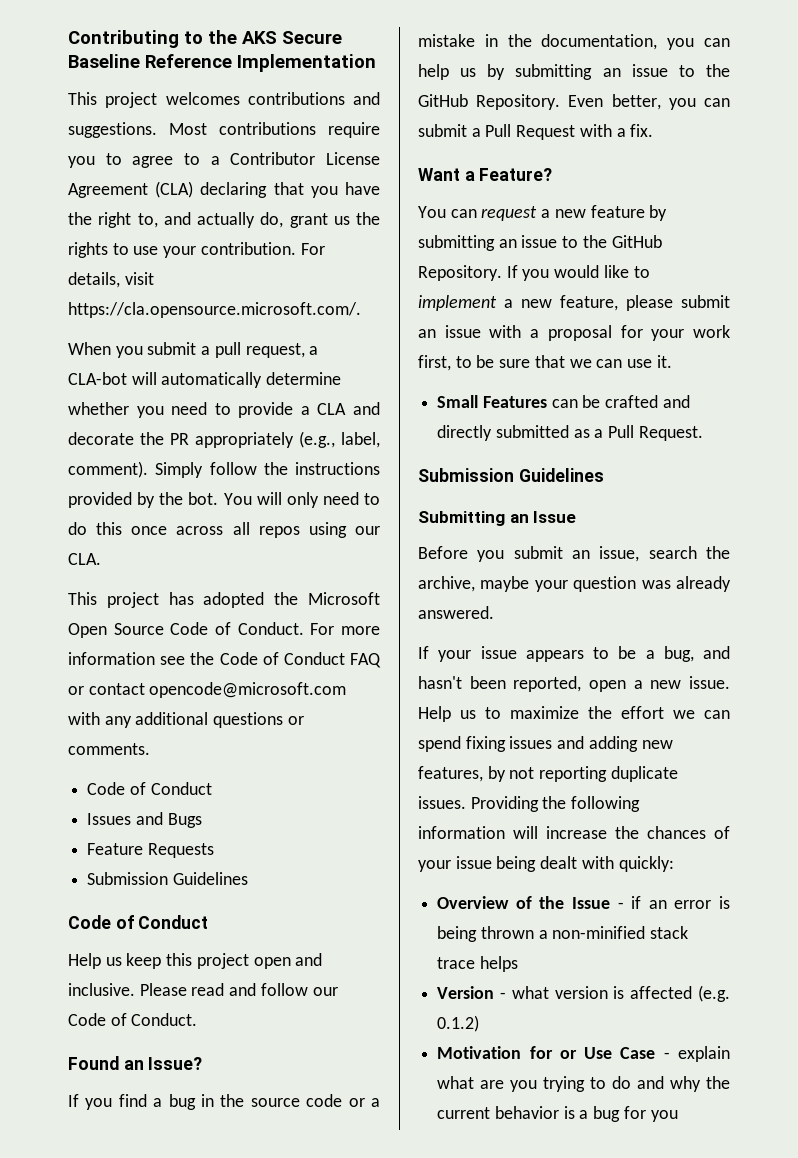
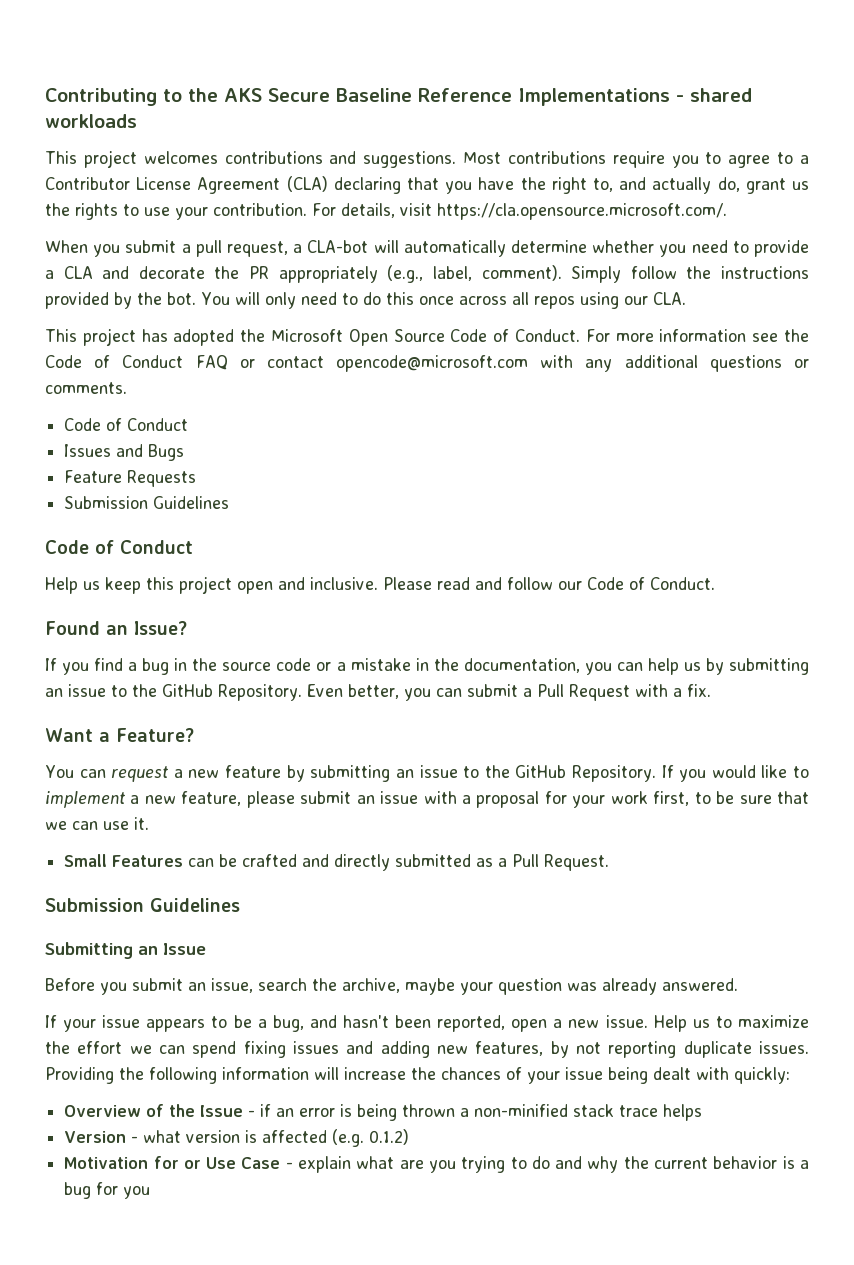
[237,54,376,72] Implementation -> [518,88,752,106] [45,114,137,128] Implementations - shared workloads

